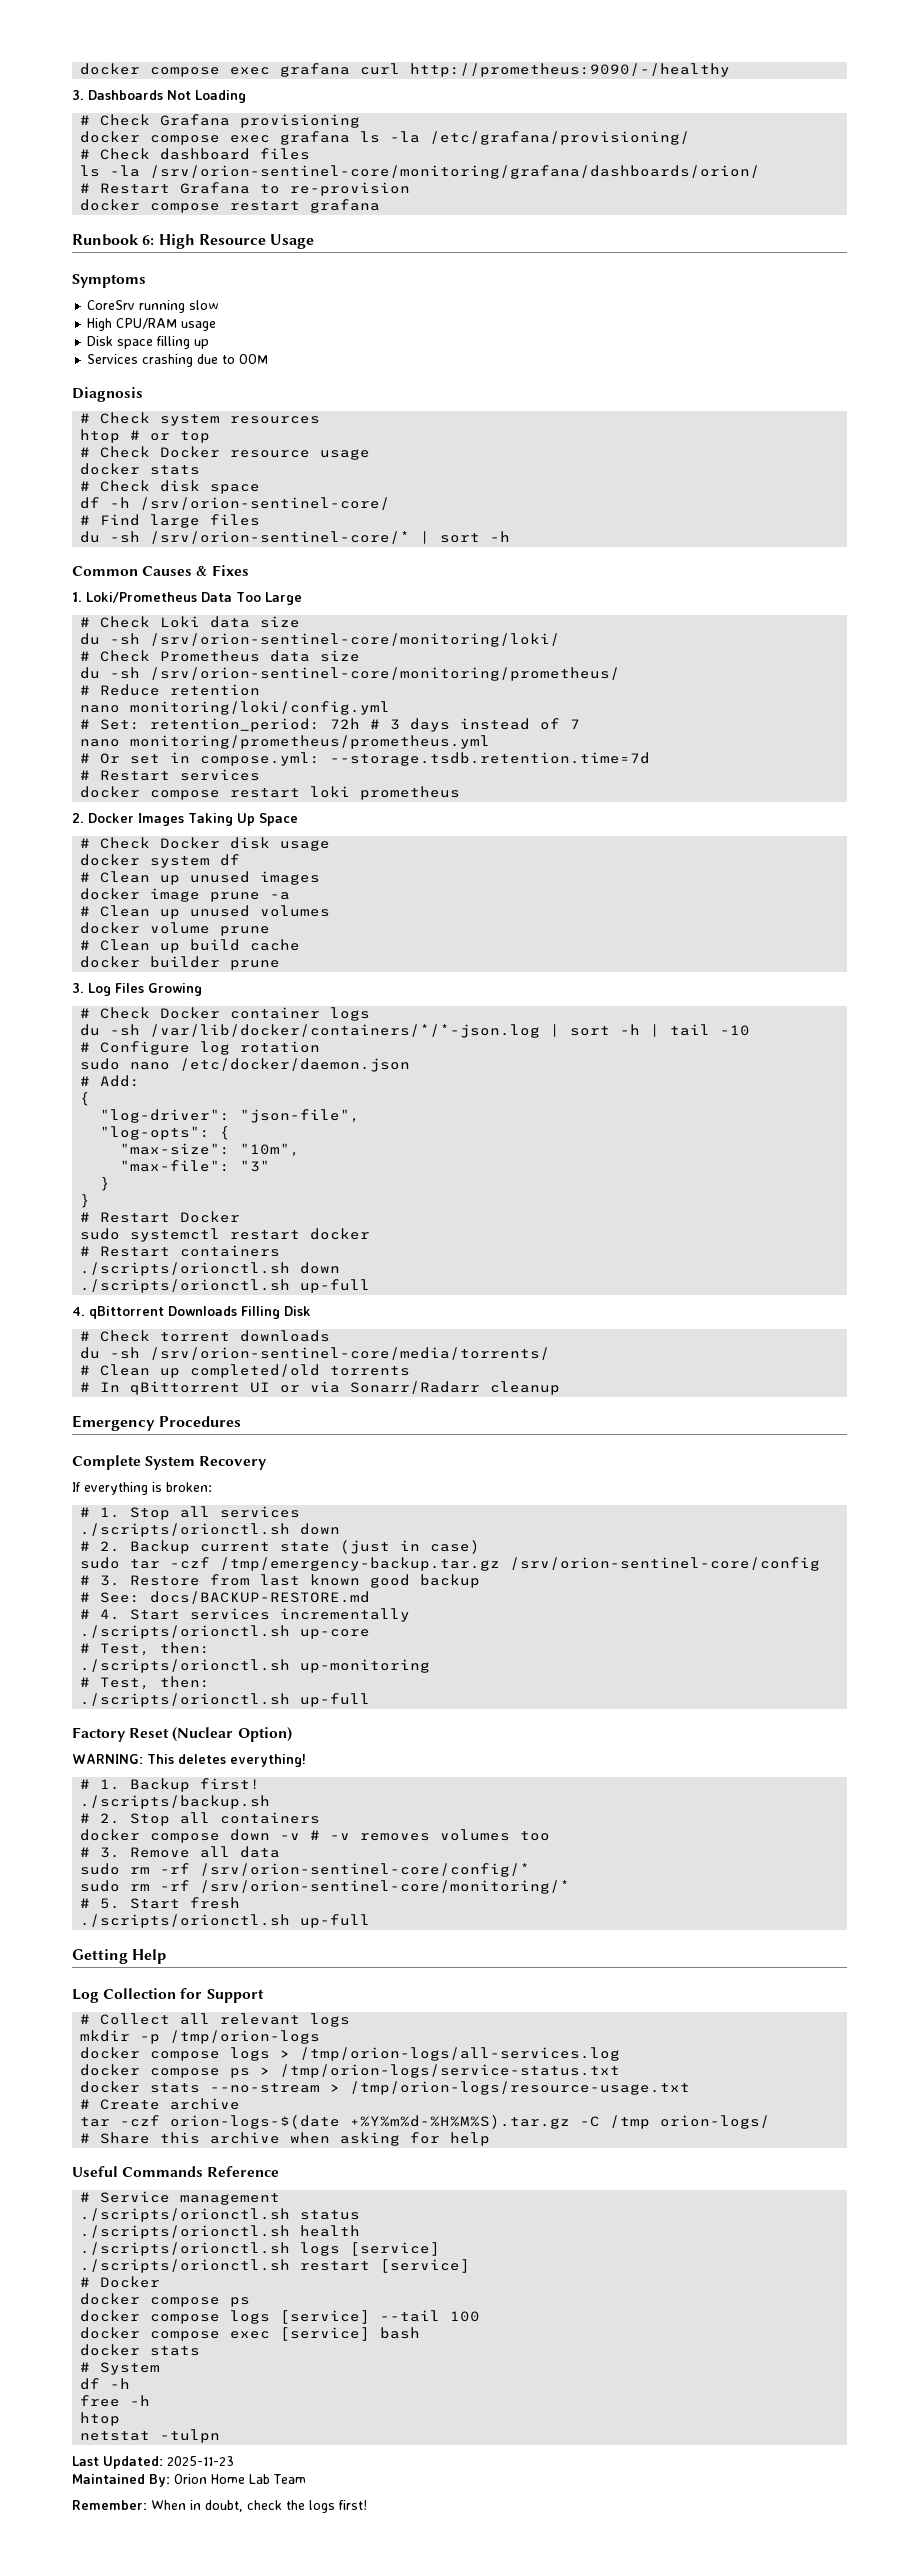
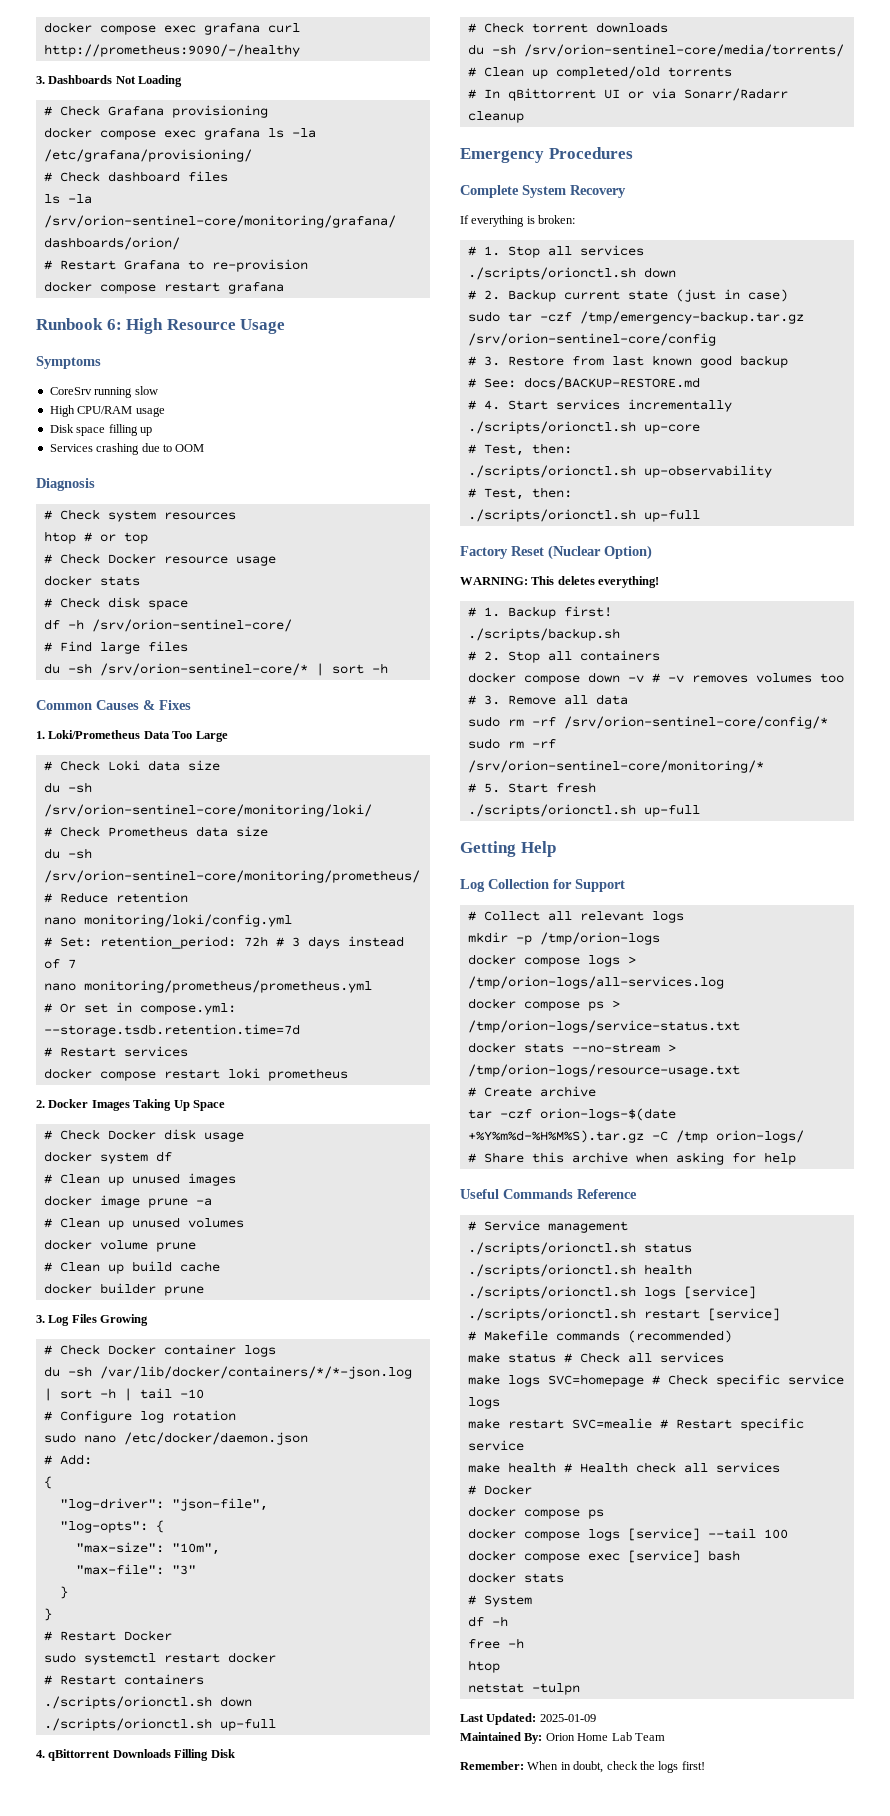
[300,1659,431,1673] up-monitoring -> [643,465,772,478] up-observability
(471, 2266) none -> [467,1330,732,1343] [467,1352,724,1363] [467,1374,844,1387] [467,1397,500,1409] [467,1418,804,1431] [467,1440,524,1451] [467,1462,780,1473] // # Makefile commands (recommended) // make status # Check all services // make logs SVC=homepage # Check specific service logs // make restart SVC=mealie # Restart specific service // make health # Health check all services
[167,2456,234,2466] 2025-11-23 -> [539,1714,596,1722] 2025-01-09

